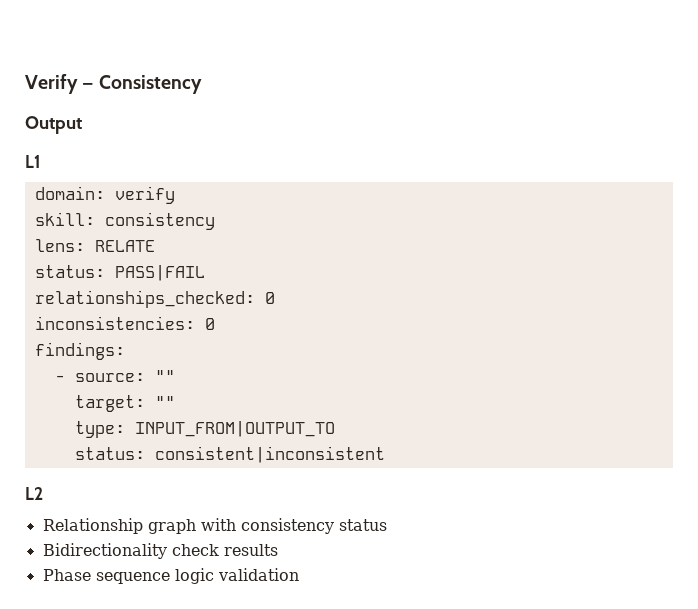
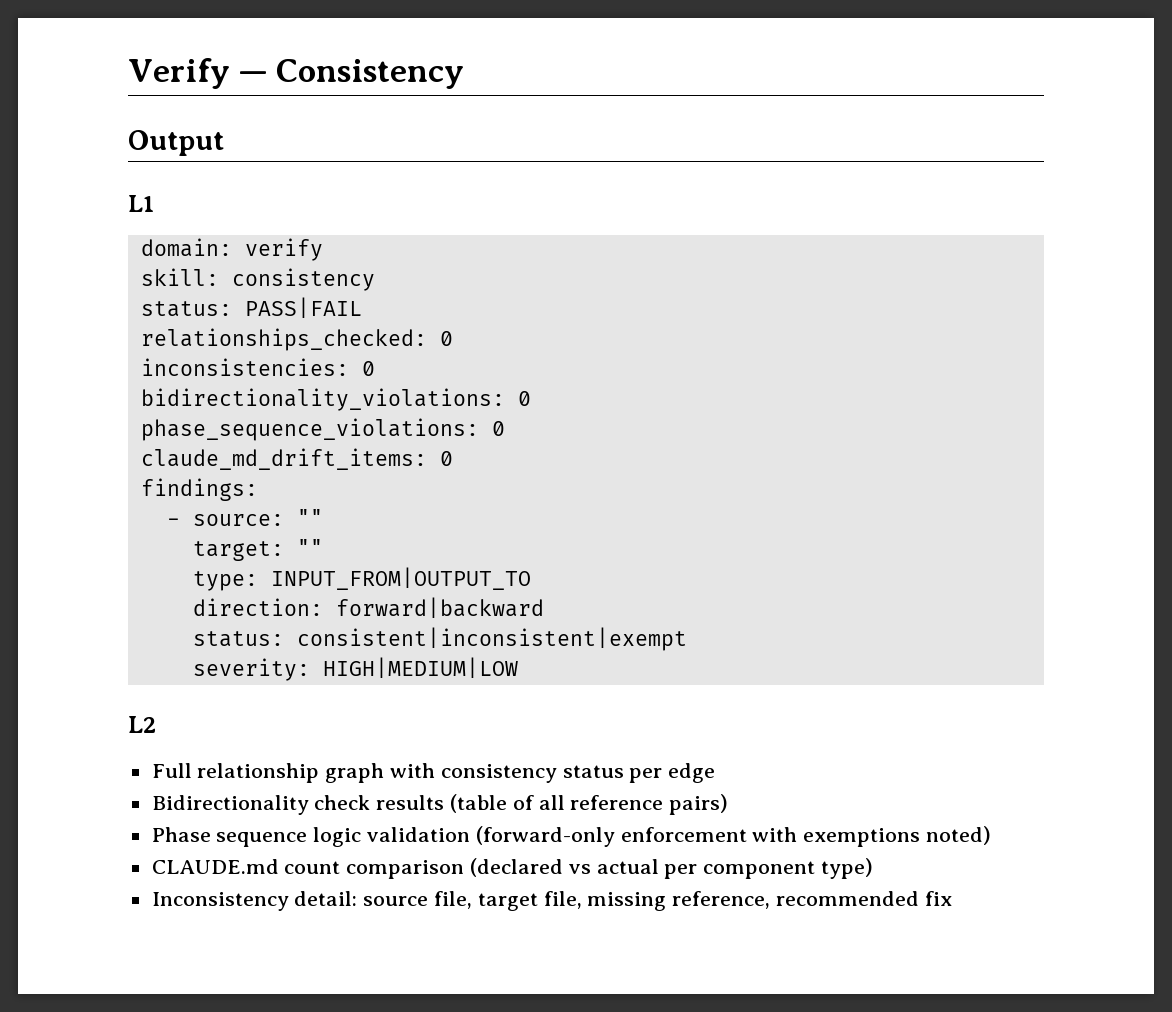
[34,239,155,252] // lens: RELATE -> (375, 279) none
(215, 324) none -> [140,388,531,411] [140,418,505,441] [140,448,453,470] // bidirectionality_violations: 0 // phase_sequence_violations: 0 // claude_md_drift_items: 0
[74,446,385,463] // status: consistent|inconsistent -> [192,597,544,618] [192,627,687,651] [192,657,518,681] // direction: forward|backward // status: consistent|inconsistent|exempt // severity: HIGH|MEDIUM|LOW
[42,518,143,534] Relationship -> [151,763,320,783] Full relationship
(387, 525) none -> [629,763,716,783] per edge
(278, 550) none -> [450,794,729,815] (table of all reference pairs)
(299, 574) none -> [475,826,992,847] [151,858,874,879] [151,891,952,911] (forward-only enforcement with exemptions noted) // CLAUDE.md count comparison (declared vs actual per component type) // Inconsistency detail: source file, target file, missing reference, recommended fix

